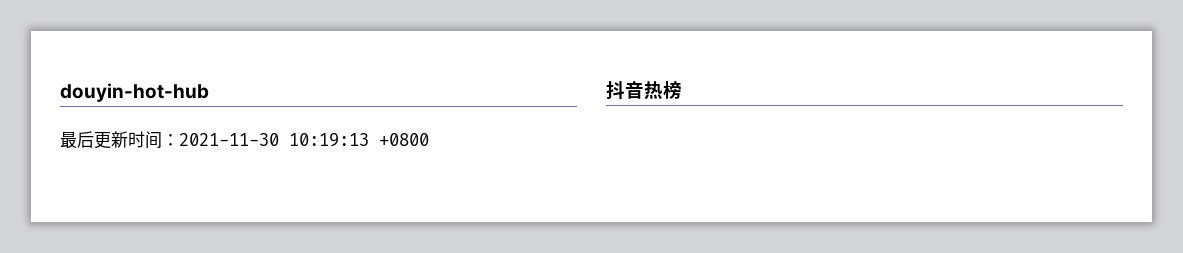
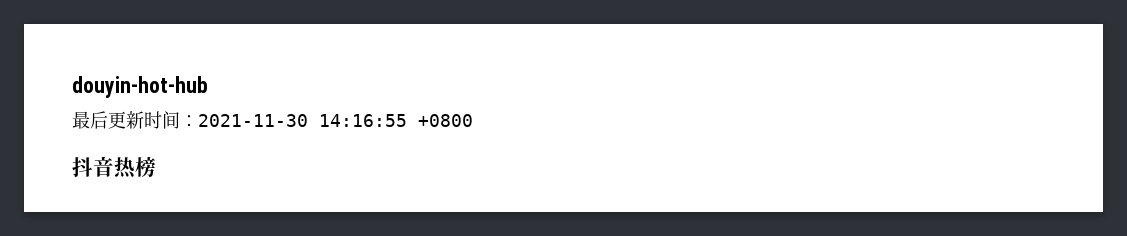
[289,133,369,147] 10:19:13 -> [319,114,407,127] 14:16:55

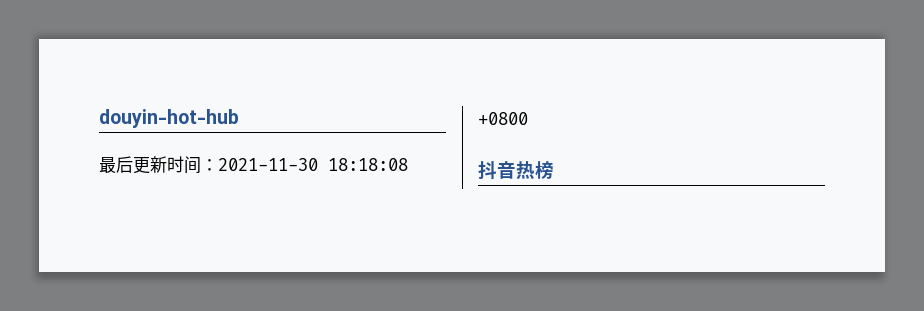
[319,114,407,127] 14:16:55 -> [328,158,408,171] 18:18:08

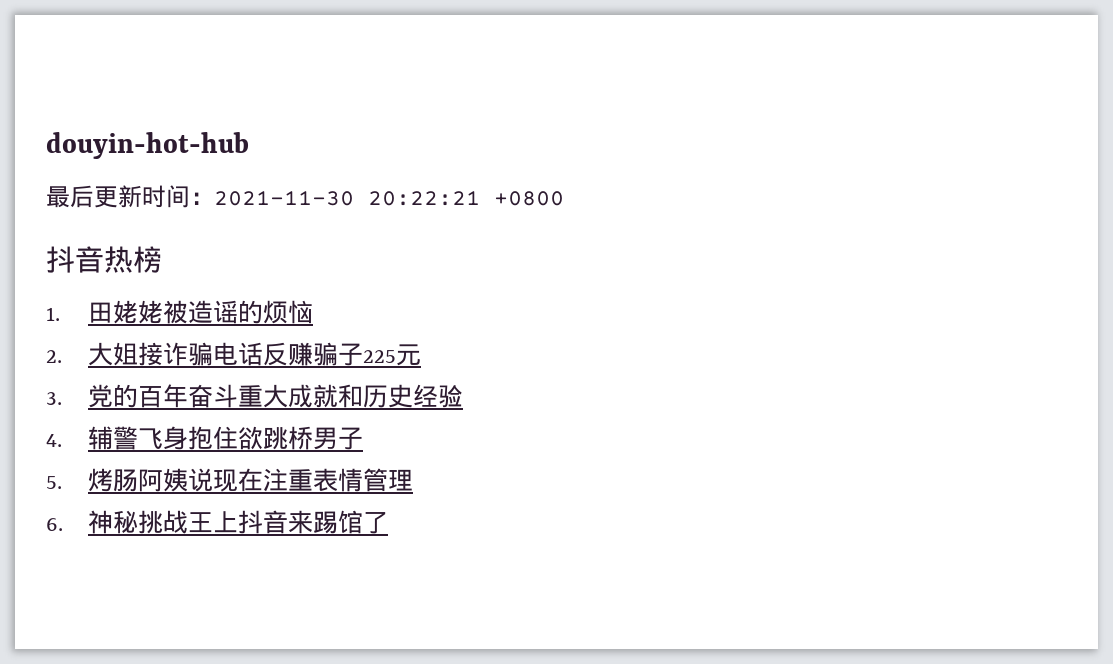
[328,158,408,171] 18:18:08 -> [368,190,480,206] 20:22:21
(554, 170) none -> [46,300,313,324] [46,342,421,366] [46,384,463,408] [46,426,363,450] [46,468,413,492] [46,510,388,534] // 1.田姥姥被造谣的烦恼 // 2.大姐接诈骗电话反赚骗子225元 // 3.党的百年奋斗重大成就和历史经验 // 4.辅警飞身抱住欲跳桥男子 // 5.烤肠阿姨说现在注重表情管理 // 6.神秘挑战王上抖音来踢馆了

